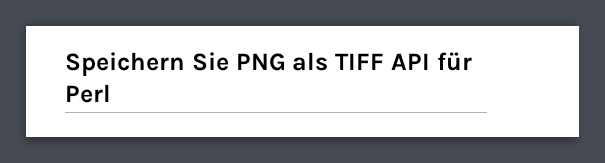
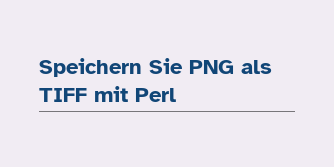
[390,52,472,71] API für -> [94,86,128,102] mit

